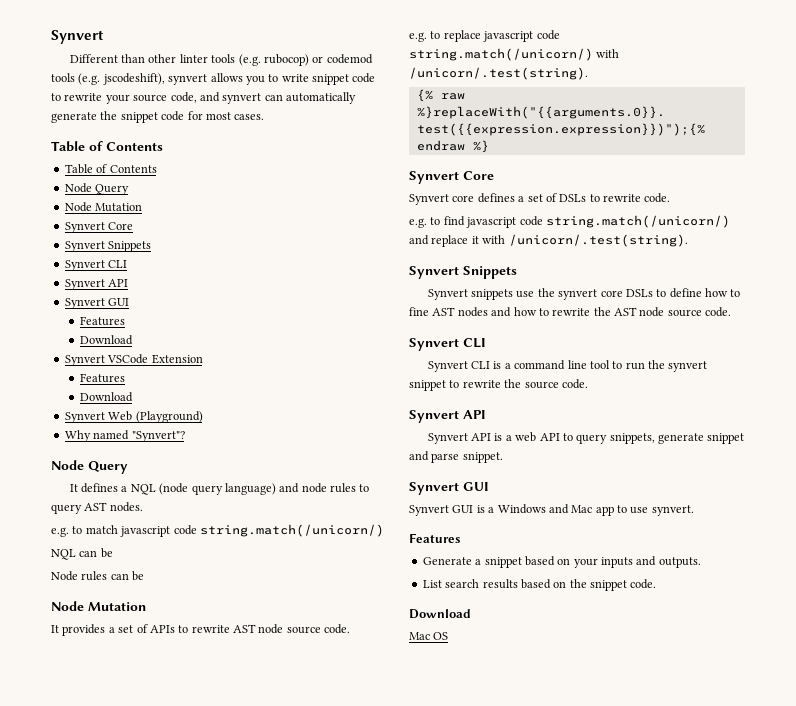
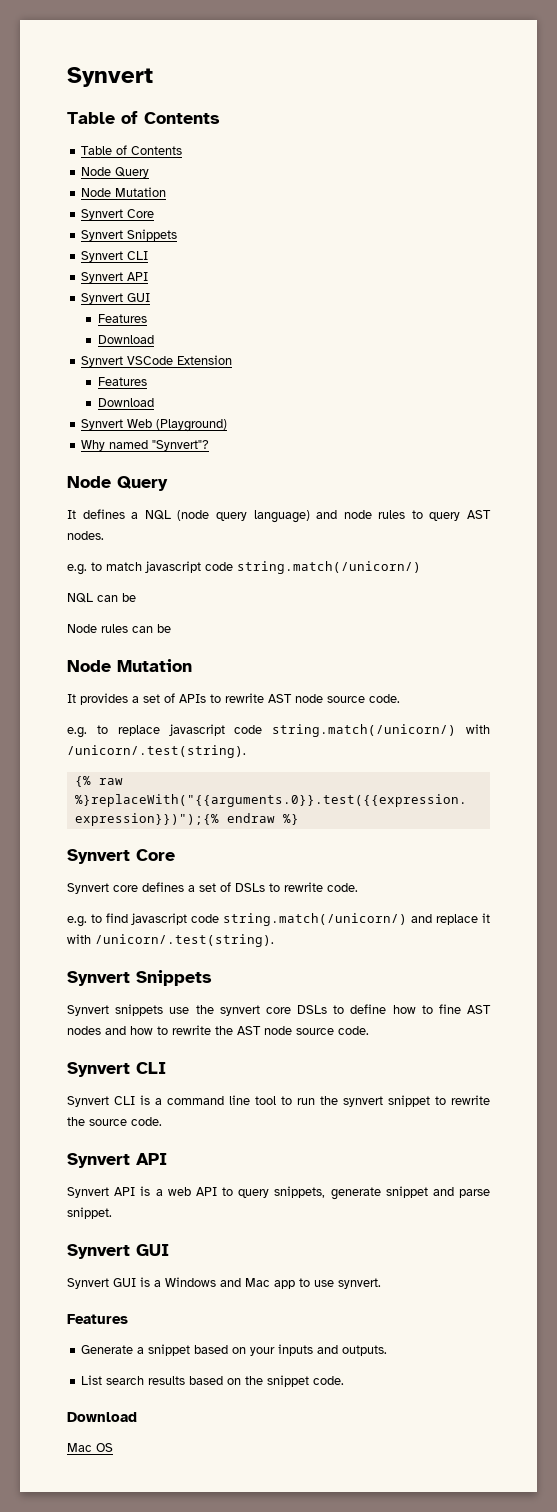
[51,30,104,44] [69,54,373,66] [51,73,376,85] [51,92,356,104] [51,111,265,123] Synvert // Different than other linter tools (e.g. rubocop) or codemod tools (e.g. jscodeshift), synvert allows you to write snippet code to rewrite your source code, and synvert can automatically generate the snippet code for most cases. -> [67,67,153,87] Synvert

